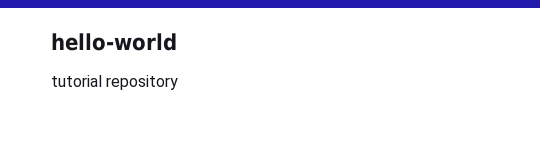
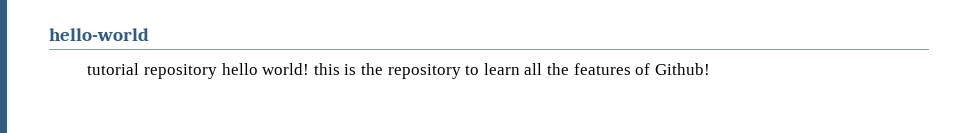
(179, 82) none -> [221,63,710,79] hello world! this is the repository to learn all the features of Github!

